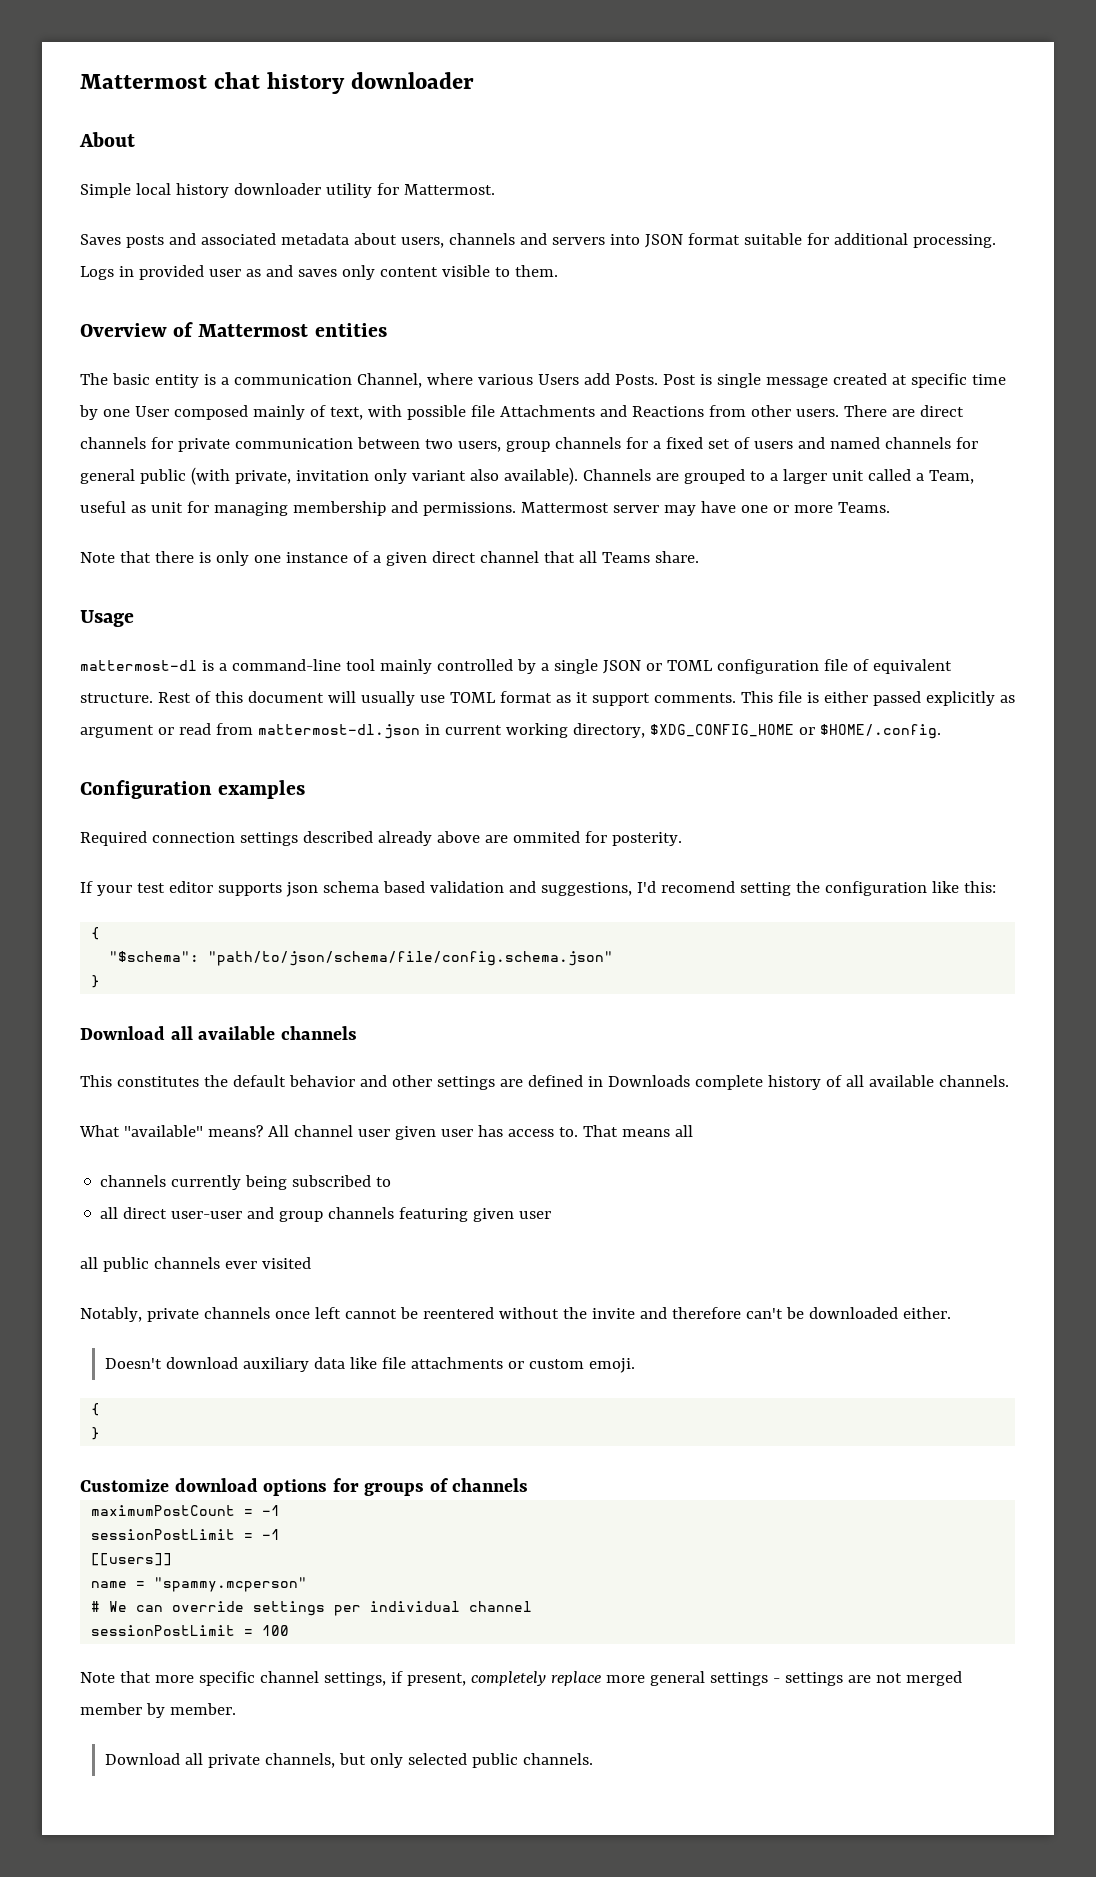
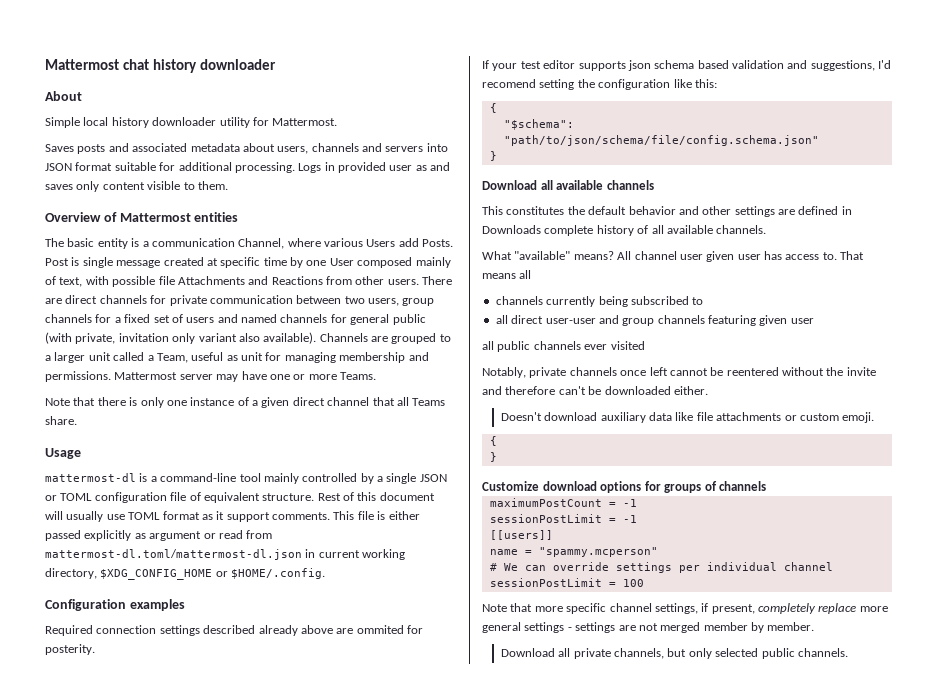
[257,724,420,739] mattermost-dl.json -> [45,549,302,560] mattermost-dl.toml/mattermost-dl.json

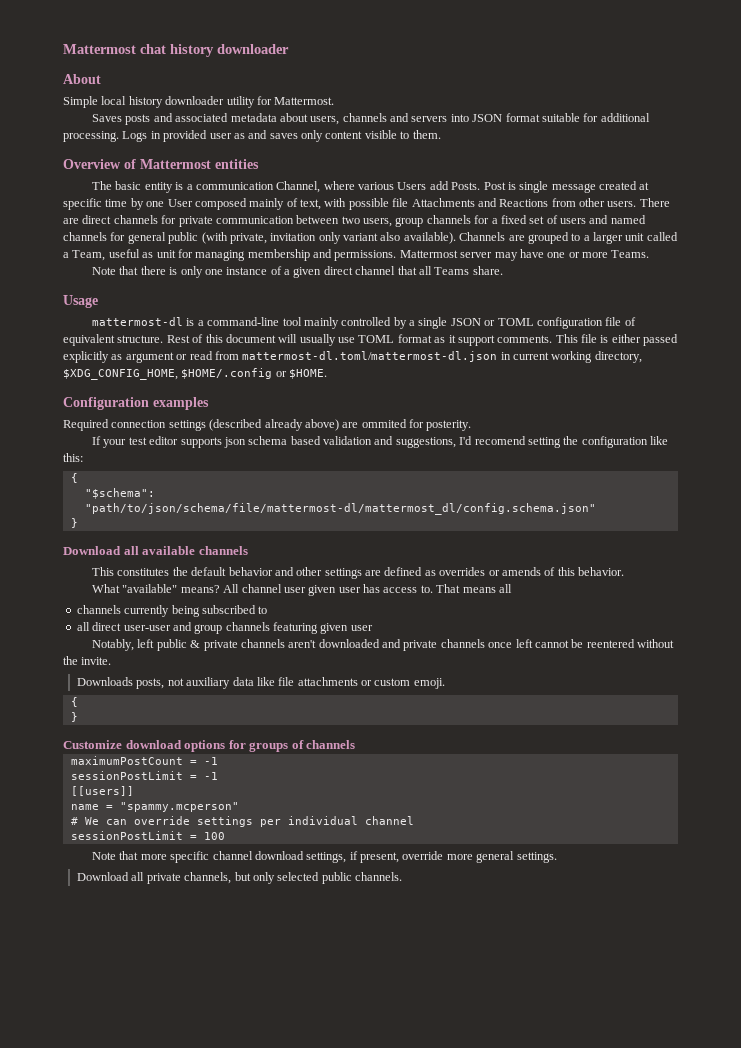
[100,568,326,580] $XDG_CONFIG_HOME or $HOME/.config. -> [63,368,328,380] $XDG_CONFIG_HOME, $HOME/.config or $HOME.
[203,625,333,636] described already above -> [209,419,339,431] (described already above)
[503,135,819,146] "path/to/json/schema/file/config.schema.json" -> [84,503,596,515] "path/to/json/schema/file/mattermost-dl/mattermost_dl/config.schema.json"
[841,206,852,215] [482,225,767,236] in Downloads complete history of all available channels. -> [424,567,625,576] as overrides or amends of this behavior.
[482,341,645,352] [482,367,526,378] all public channels ever visited // Notably, -> [92,639,402,651] Notably, left public & private channels aren't downloaded and
[846,367,876,376] [482,386,708,395] [500,412,598,421] invite and therefore can't be downloaded either. // Doesn't download -> [81,657,112,665] [77,677,184,689] invite. // Downloads posts, not
(652, 607) none -> [254,851,304,860] download
[758,603,888,614] [482,622,815,633] completely replace more general settings - settings are not merged member by member. -> [402,851,557,863] override more general settings.

